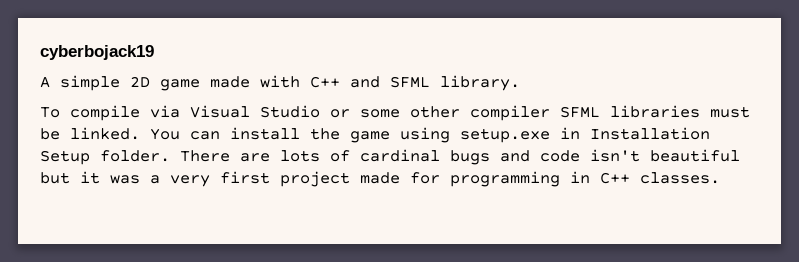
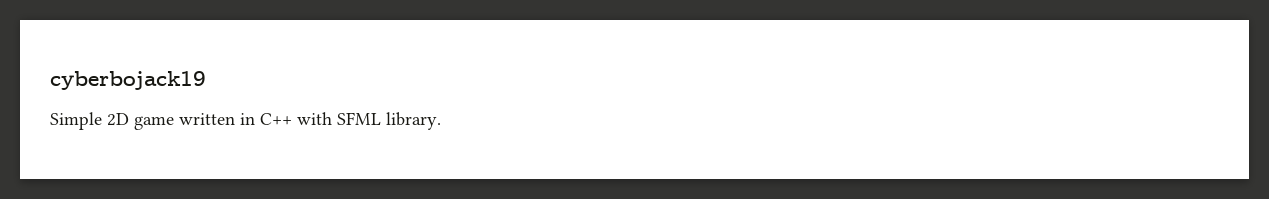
[40,75,520,91] [40,105,750,121] [40,127,710,143] [40,149,740,165] [40,171,720,187] A simple 2D game made with C++ and SFML library. // To compile via Visual Studio or some other compiler SFML libraries must be linked. You can install the game using setup.exe in Installation Setup folder. There are lots of cardinal bugs and code isn't beautiful but it was a very first project made for programming in C++ classes. -> [50,112,441,130] Simple 2D game written in C++ with SFML library.

